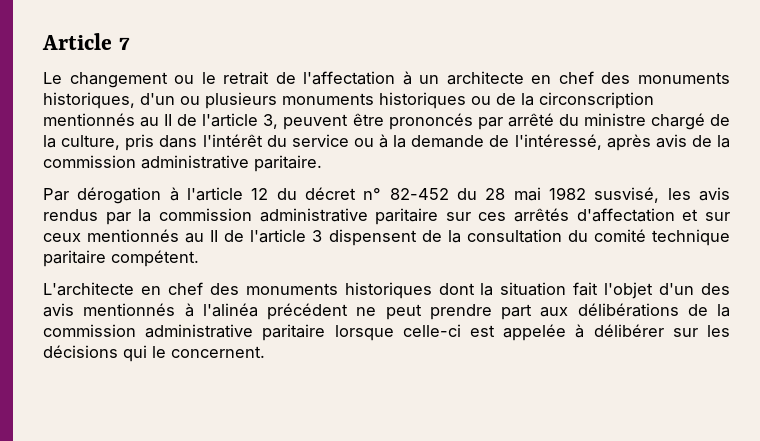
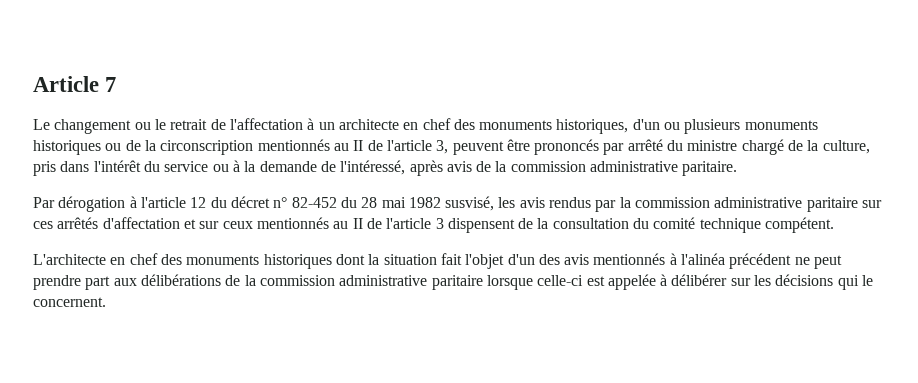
[43,250,106,267] paritaire -> (761, 225) none

